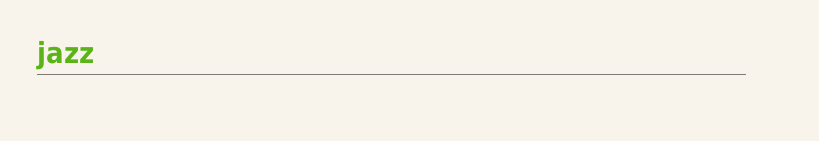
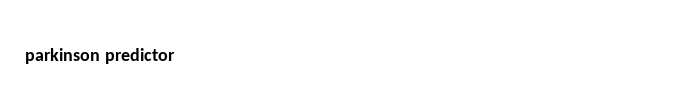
[36,40,94,70] jazz -> [25,48,175,64] parkinson predictor

